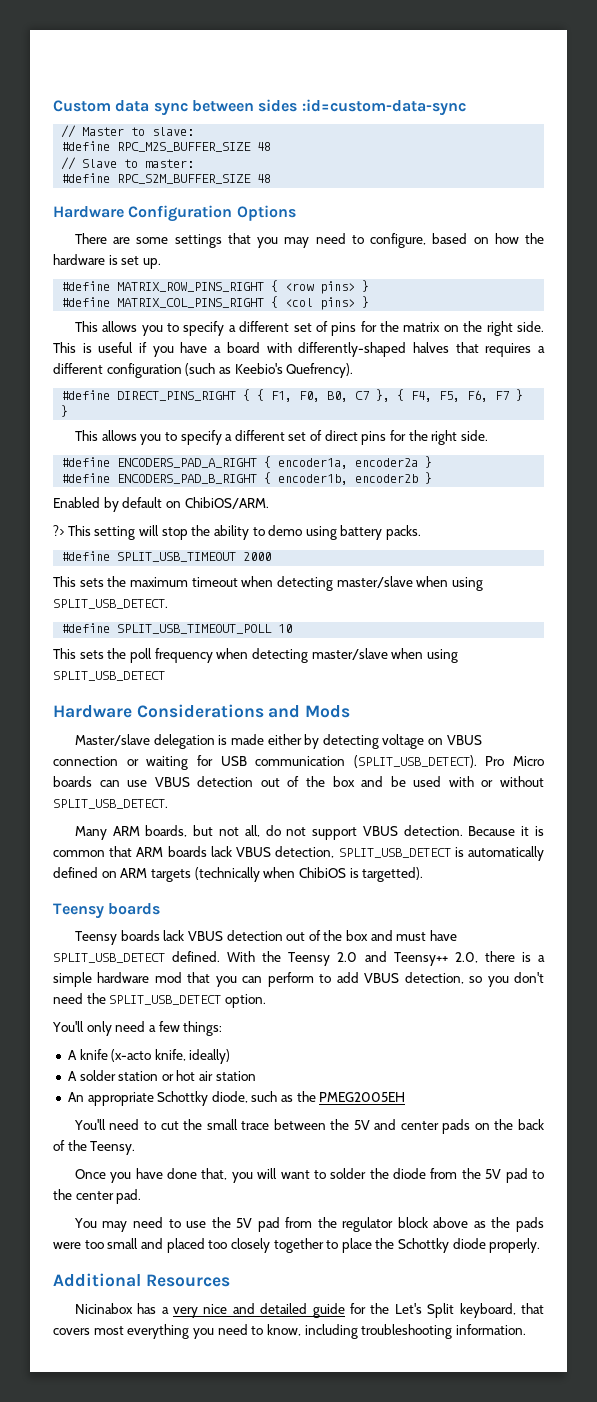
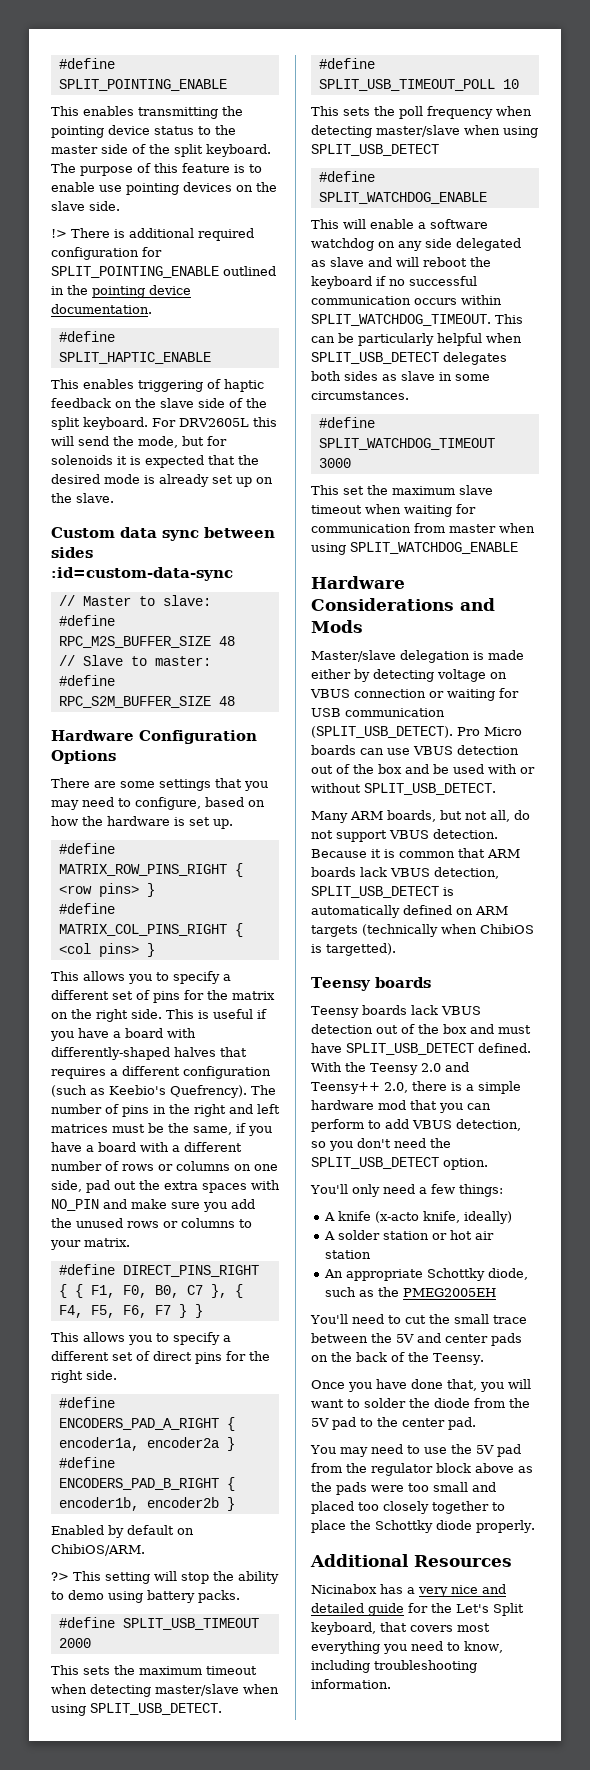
(53, 106) none -> [58,58,115,69] [58,79,227,91] [51,106,243,119] [51,125,236,138] [51,144,271,157] [51,163,262,176] [51,182,277,195] [51,201,120,211] [51,228,254,241] [51,247,162,260] [51,266,276,278] [51,285,191,298] [51,304,152,314] [58,331,115,342] [58,352,211,364] [51,379,264,392] [51,398,267,408] [51,417,277,430] [51,436,227,448] [51,455,259,468] [51,474,273,487] [51,493,114,503] #define SPLIT_POINTING_ENABLE // This enables transmitting the pointing device status to the master side of the split keyboard. The purpose of this feature is to enable use pointing devices on the slave side. // !> There is additional required configuration for SPLIT_POINTING_ENABLE outlined in the pointing device documentation. // #define SPLIT_HAPTIC_ENABLE // This enables triggering of haptic feedback on the slave side of the split keyboard. For DRV2605L this will send the mode, but for solenoids it is expected that the desired mode is already set up on the slave. //
(354, 370) none -> [251,1085,276,1095] [51,1104,280,1117] [51,1123,272,1136] [51,1142,242,1152] [51,1161,278,1171] [51,1180,280,1193] [51,1199,255,1212] [51,1218,252,1228] [50,1238,130,1250] The number of pins in the right and left matrices must be the same, if you have a board with a different number of rows or columns on one side, pad out the extra spaces with NO_PIN and make sure you add the unused rows or columns to your matrix.
(165, 676) none -> [318,171,375,182] [318,192,487,204] [311,219,488,229] [311,238,521,251] [311,257,491,267] [311,276,477,289] [311,295,502,305] [311,314,523,326] [311,333,522,346] [311,352,507,365] [311,371,490,381] [311,391,409,400] [318,417,375,428] [318,438,495,450] [318,458,351,468] [311,485,493,495] [311,504,476,517] [311,523,535,533] [311,542,518,555] // #define SPLIT_WATCHDOG_ENABLE // This will enable a software watchdog on any side delegated as slave and will reboot the keyboard if no successful communication occurs within SPLIT_WATCHDOG_TIMEOUT. This can be particularly helpful when SPLIT_USB_DETECT delegates both sides as slave in some circumstances. // #define SPLIT_WATCHDOG_TIMEOUT 3000 // This set the maximum slave timeout when waiting for communication from master when using SPLIT_WATCHDOG_ENABLE

